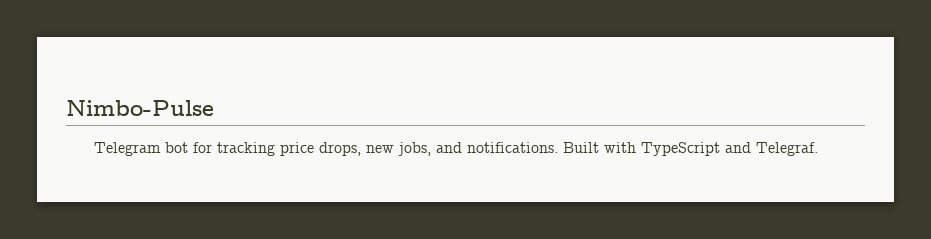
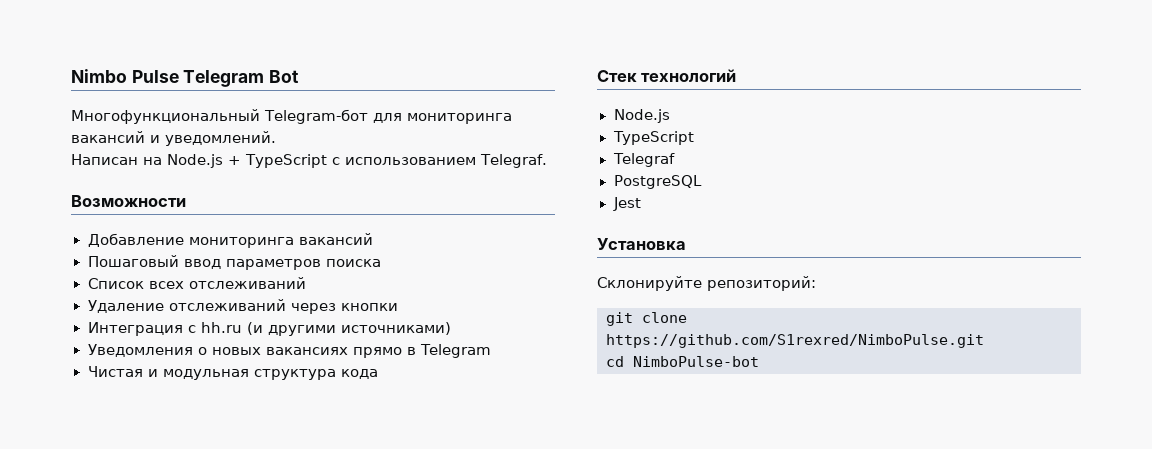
[66,100,214,116] [93,142,818,156] Nimbo-Pulse // Telegram bot for tracking price drops, new jobs, and notifications. Built with TypeScript and Telegraf. -> [71,69,300,87] [71,109,512,124] [71,131,276,146] [71,154,547,168] [71,195,186,207] [87,233,373,248] [87,255,381,270] [87,277,306,289] [87,299,398,314] [87,322,451,336] [87,344,492,358] [87,366,378,380] [597,69,737,82] [613,109,670,123] [612,131,695,145] [612,153,676,167] [613,175,702,189] [612,197,641,211] [597,238,686,250] [597,276,816,291] [606,312,687,326] [606,334,984,348] [606,356,759,367] Nimbo Pulse Telegram Bot // Многофункциональный Telegram-бот для мониторинга вакансий и уведомлений. // Написан на Node.js + TypeScript с использованием Telegraf. // Возможности // Добавление мониторинга вакансий // Пошаговый ввод параметров поиска // Список всех отслеживаний // Удаление отслеживаний через кнопки // Интеграция с hh.ru (и другими источниками) // Уведомления о новых вакансиях прямо в Telegram // Чистая и модульная структура кода // Стек технологий // Node.js // TypeScript // Telegraf // PostgreSQL // Jest // Установка // Склонируйте репозиторий: // git clone https://github.com/S1rexred/NimboPulse.git // cd NimboPulse-bot

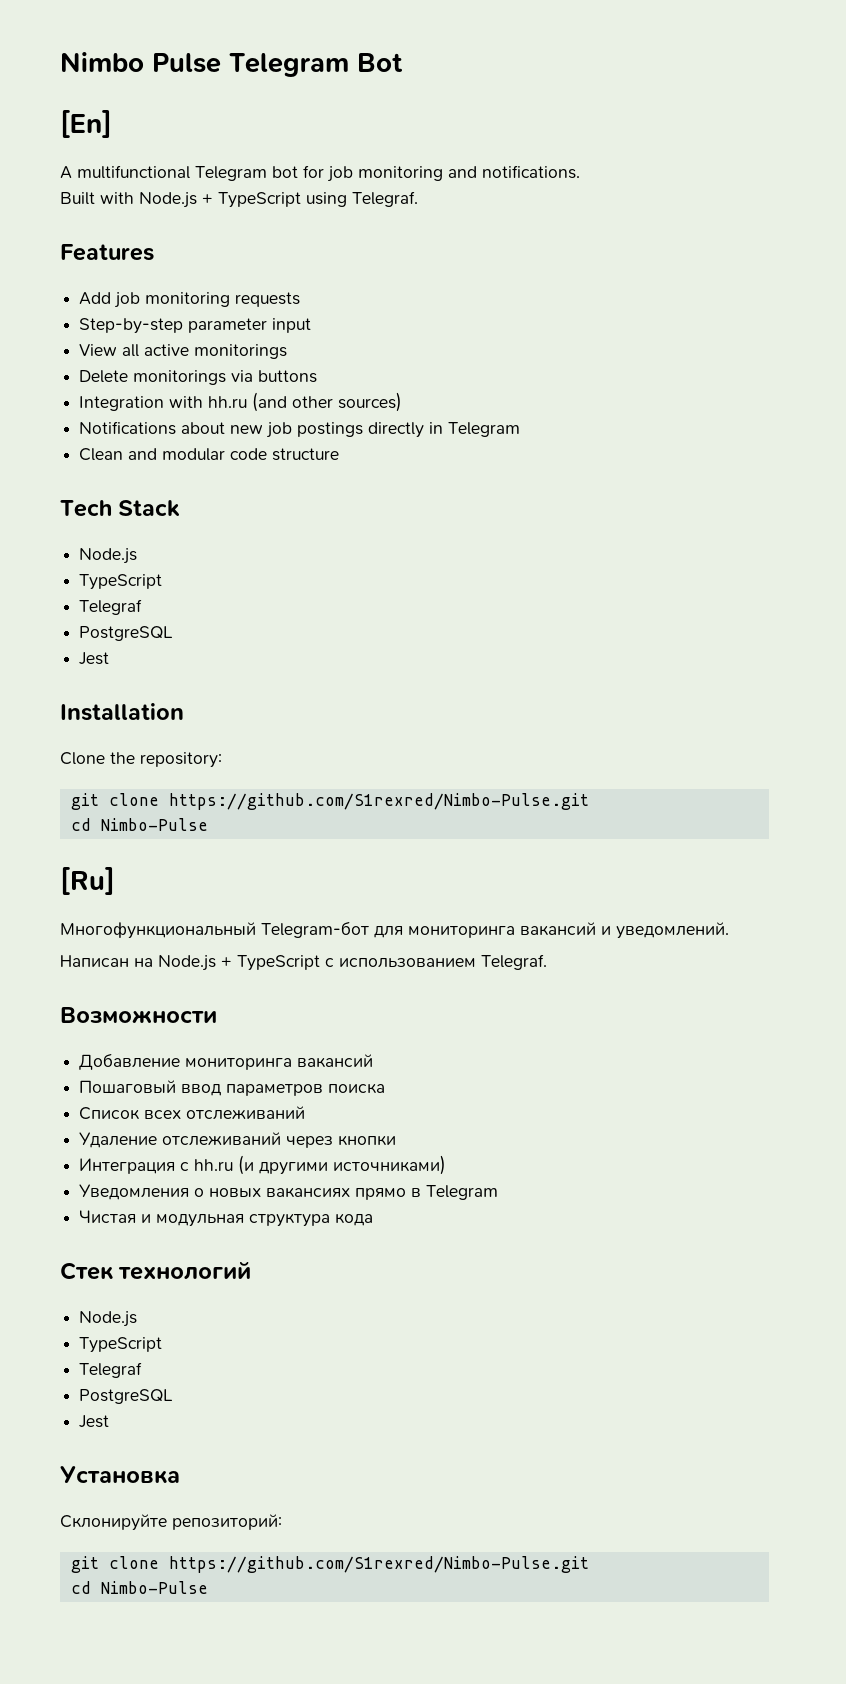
(300, 76) none -> [60,110,112,138] [60,165,580,182] [60,191,418,208] [60,244,154,261] [79,292,301,308] [79,318,312,334] [79,344,288,359] [79,370,318,385] [79,392,403,412] [79,421,521,438] [79,448,340,461] [60,500,181,517] [79,548,138,564] [79,574,163,590] [79,599,143,615] [79,626,174,641] [79,652,110,665] [60,703,184,721] [60,752,222,768] [70,793,589,810] [70,818,208,831] [60,867,115,895] // [En] // A multifunctional Telegram bot for job monitoring and notifications. // Built with Node.js + TypeScript using Telegraf. // Features // Add job monitoring requests // Step-by-step parameter input // View all active monitorings // Delete monitorings via buttons // Integration with hh.ru (and other sources) // Notifications about new job postings directly in Telegram // Clean and modular code structure // Tech Stack // Node.js // TypeScript // Telegraf // PostgreSQL // Jest // Installation // Clone the repository: // git clone https://github.com/S1rexred/Nimbo-Pulse.git // cd Nimbo-Pulse // [Ru]
[606,334,984,348] [606,356,759,367] https://github.com/S1rexred/NimboPulse.git // cd NimboPulse-bot -> [168,1556,589,1573] [70,1581,208,1594] https://github.com/S1rexred/Nimbo-Pulse.git // cd Nimbo-Pulse

